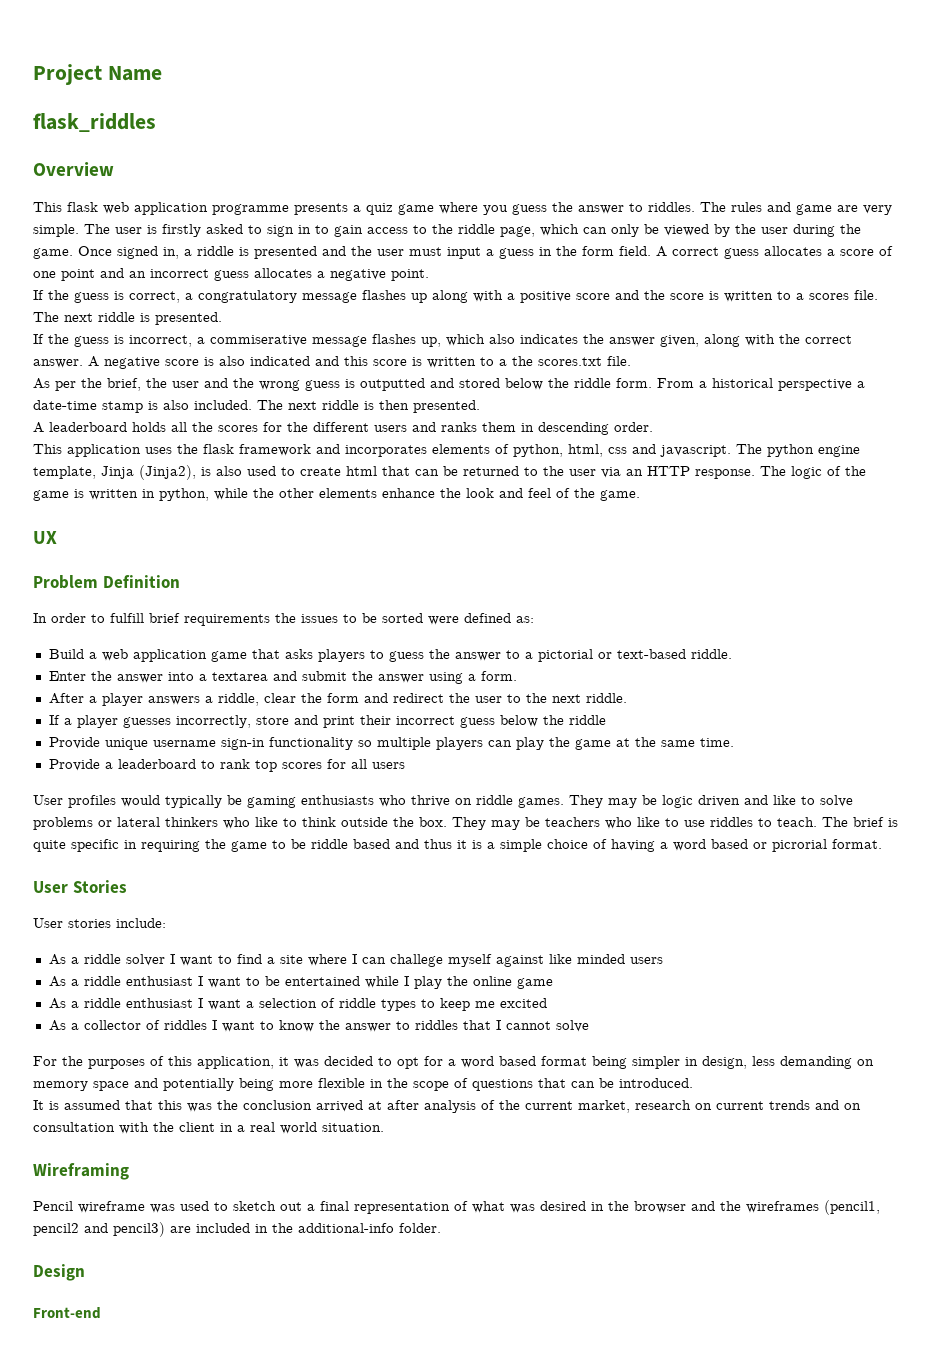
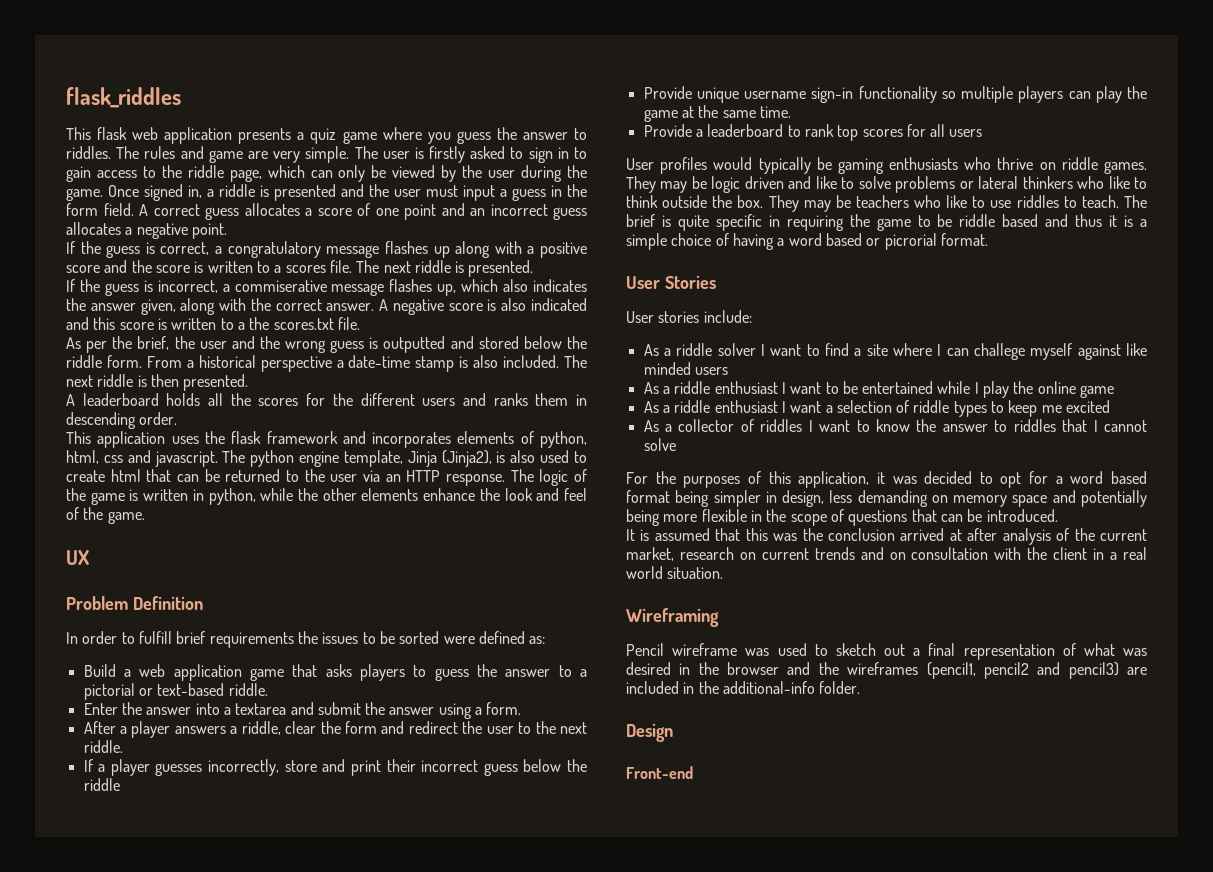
[33,64,162,85] Project Name // -> (66, 97) none
[33,162,114,176] // Overview -> (181, 97) none
[212,204,289,215] programme -> (233, 135) none

